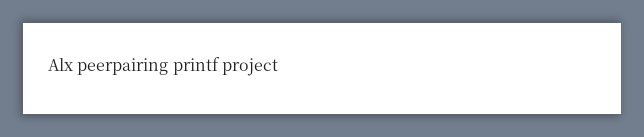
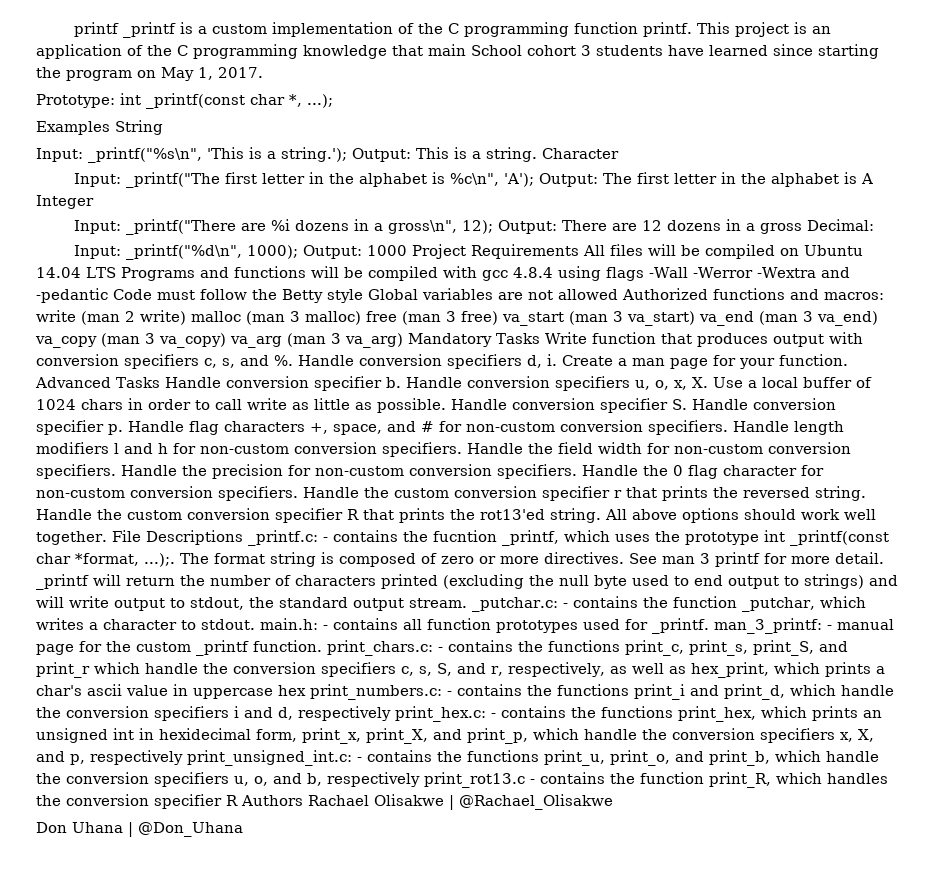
[48,57,278,76] Alx peerpairing printf project -> [74,22,832,38] [36,44,879,59] [36,67,263,81] [36,93,333,109] [36,120,163,135] [36,147,619,163] [74,172,874,188] [36,195,94,209] [74,219,875,235] [74,244,864,260] [36,266,850,281] [36,288,884,303] [36,310,878,326] [35,332,863,348] [36,354,848,369] [35,376,872,391] [36,398,836,413] [36,420,844,435] [36,442,851,457] [36,464,824,479] [36,486,866,501] [36,508,876,523] [36,530,889,546] [36,552,884,567] [36,574,898,590] [36,596,866,612] [36,618,894,634] [36,640,848,656] [36,662,885,678] [36,684,894,700] [36,706,882,722] [36,728,874,744] [36,750,879,766] [36,772,888,788] [36,794,613,810] [36,822,243,837] printf _printf is a custom implementation of the C programming function printf. This project is an application of the C programming knowledge that main School cohort 3 students have learned since starting the program on May 1, 2017. // Prototype: int _printf(const char *, ...); // Examples String // Input: _printf("%s\n", 'This is a string.'); Output: This is a string. Character // Input: _printf("The first letter in the alphabet is %c\n", 'A'); Output: The first letter in the alphabet is A Integer // Input: _printf("There are %i dozens in a gross\n", 12); Output: There are 12 dozens in a gross Decimal: // Input: _printf("%d\n", 1000); Output: 1000 Project Requirements All files will be compiled on Ubuntu 14.04 LTS Programs and functions will be compiled with gcc 4.8.4 using flags -Wall -Werror -Wextra and -pedantic Code must follow the Betty style Global variables are not allowed Authorized functions and macros: write (man 2 write) malloc (man 3 malloc) free (man 3 free) va_start (man 3 va_start) va_end (man 3 va_end) va_copy (man 3 va_copy) va_arg (man 3 va_arg) Mandatory Tasks Write function that produces output with conversion specifiers c, s, and %. Handle conversion specifiers d, i. Create a man page for your function. Advanced Tasks Handle conversion specifier b. Handle conversion specifiers u, o, x, X. Use a local buffer of 1024 chars in order to call write as little as possible. Handle conversion specifier S. Handle conversion specifier p. Handle flag characters +, space, and # for non-custom conversion specifiers. Handle length modifiers l and h for non-custom conversion specifiers. Handle the field width for non-custom conversion specifiers. Handle the precision for non-custom conversion specifiers. Handle the 0 flag character for non-custom conversion specifiers. Handle the custom conversion specifier r that prints the reversed string. Handle the custom conversion specifier R that prints the rot13'ed string. All above options should work well together. File Descriptions _printf.c: - contains the fucntion _printf, which uses the prototype int _printf(const char *format, ...);. The format string is composed of zero or more directives. See man 3 printf for more detail. _printf will return the number of characters printed (excluding the null byte used to end output to strings) and will write output to stdout, the standard output stream. _putchar.c: - contains the function _putchar, which writes a character to stdout. main.h: - contains all function prototypes used for _printf. man_3_printf: - manual page for the custom _printf function. print_chars.c: - contains the functions print_c, print_s, print_S, and print_r which handle the conversion specifiers c, s, S, and r, respectively, as well as hex_print, which prints a char's ascii value in uppercase hex print_numbers.c: - contains the functions print_i and print_d, which handle the conversion specifiers i and d, respectively print_hex.c: - contains the functions print_hex, which prints an unsigned int in hexidecimal form, print_x, print_X, and print_p, which handle the conversion specifiers x, X, and p, respectively print_unsigned_int.c: - contains the functions print_u, print_o, and print_b, which handle the conversion specifiers u, o, and b, respectively print_rot13.c - contains the function print_R, which handles the conversion specifier R Authors Rachael Olisakwe | @Rachael_Olisakwe // Don Uhana | @Don_Uhana

